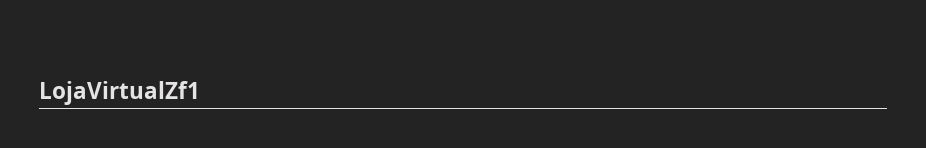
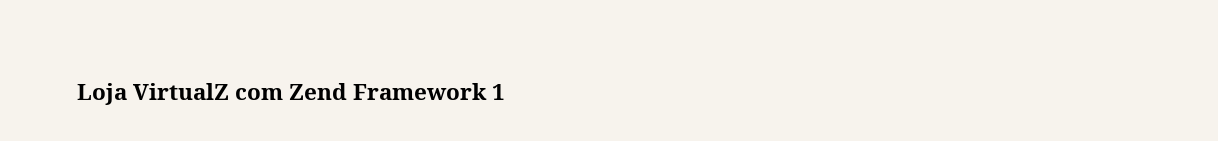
[39,81,200,105] LojaVirtualZf1 -> [77,83,506,105] Loja VirtualZ com Zend Framework 1

